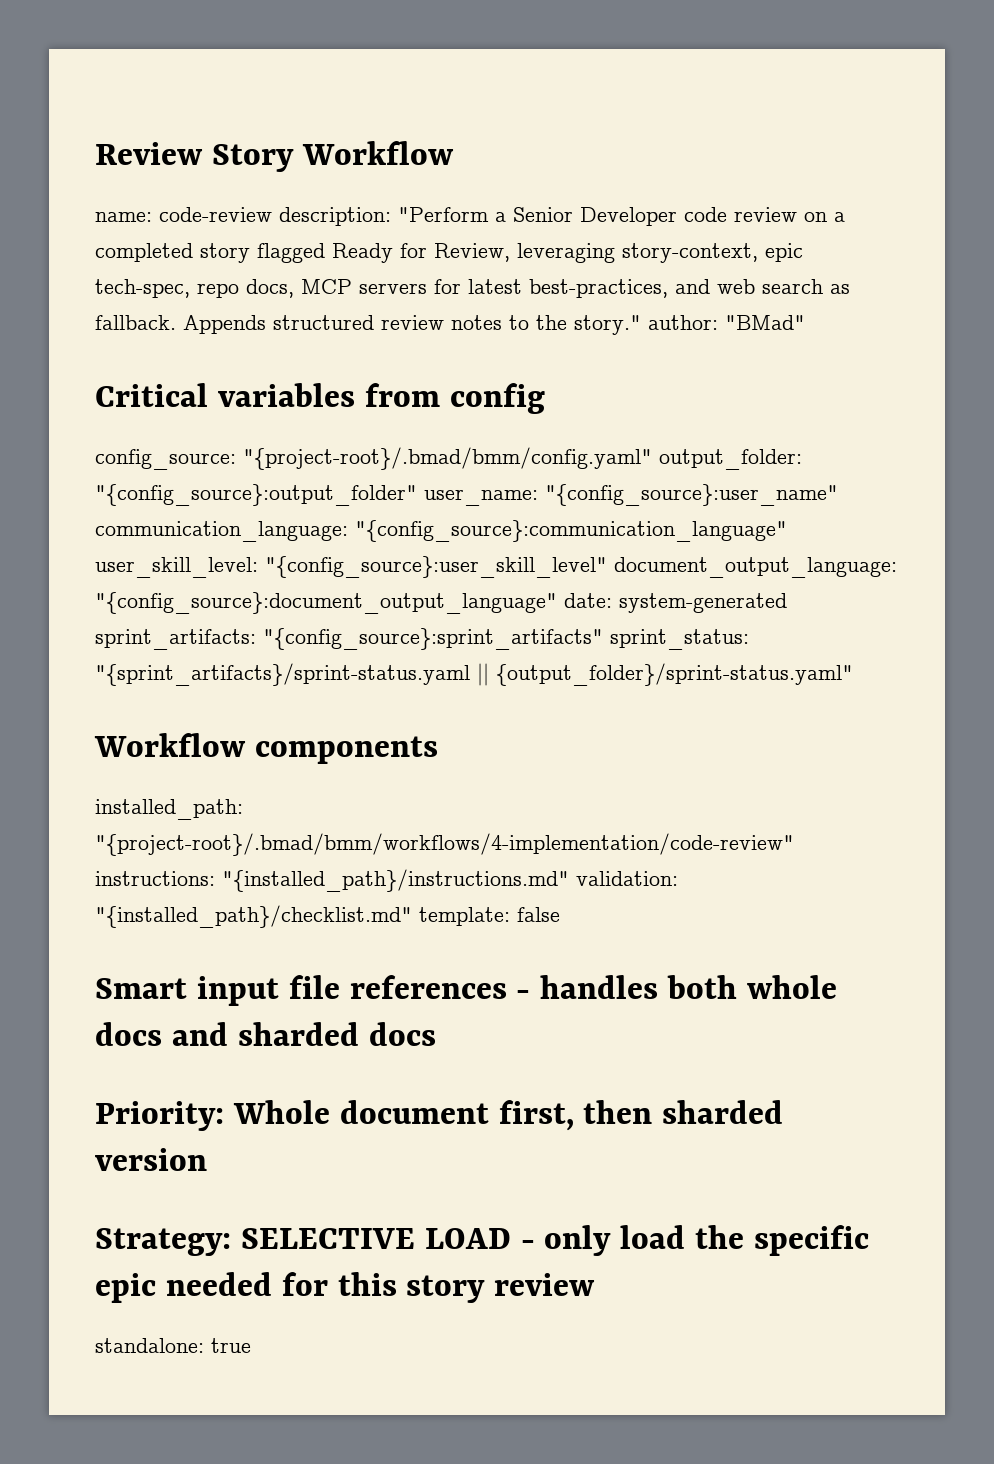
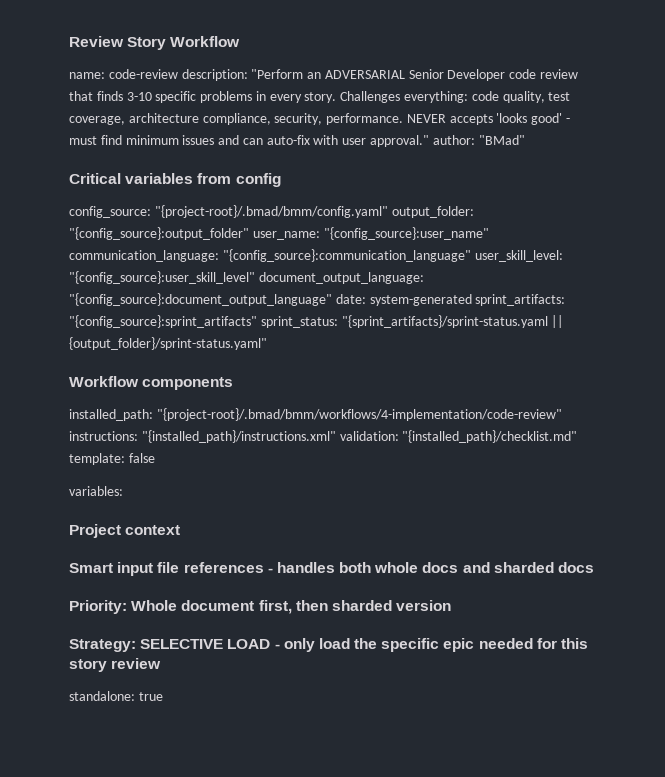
[495,212,506,222] a -> [307,70,405,79] an ADVERSARIAL
[804,212,845,222] [95,243,803,263] [95,279,850,298] [95,315,641,335] on a completed story flagged Ready for Review, leveraging story-context, epic tech-spec, repo docs, MCP servers for latest best-practices, and web search as fallback. Appends structured review notes to the story." -> [69,91,571,103] [69,113,571,125] [69,135,430,147] that finds 3-10 specific problems in every story. Challenges everything: code quality, test coverage, architecture compliance, security, performance. NEVER accepts 'looks good' - must find minimum issues and can auto-fix with user approval."
[222,869,569,892] "{installed_path}/instructions.md" -> [141,430,336,443] "{installed_path}/instructions.xml"
(560, 914) none -> [69,486,123,496] [69,524,181,538] // variables: // Project context

